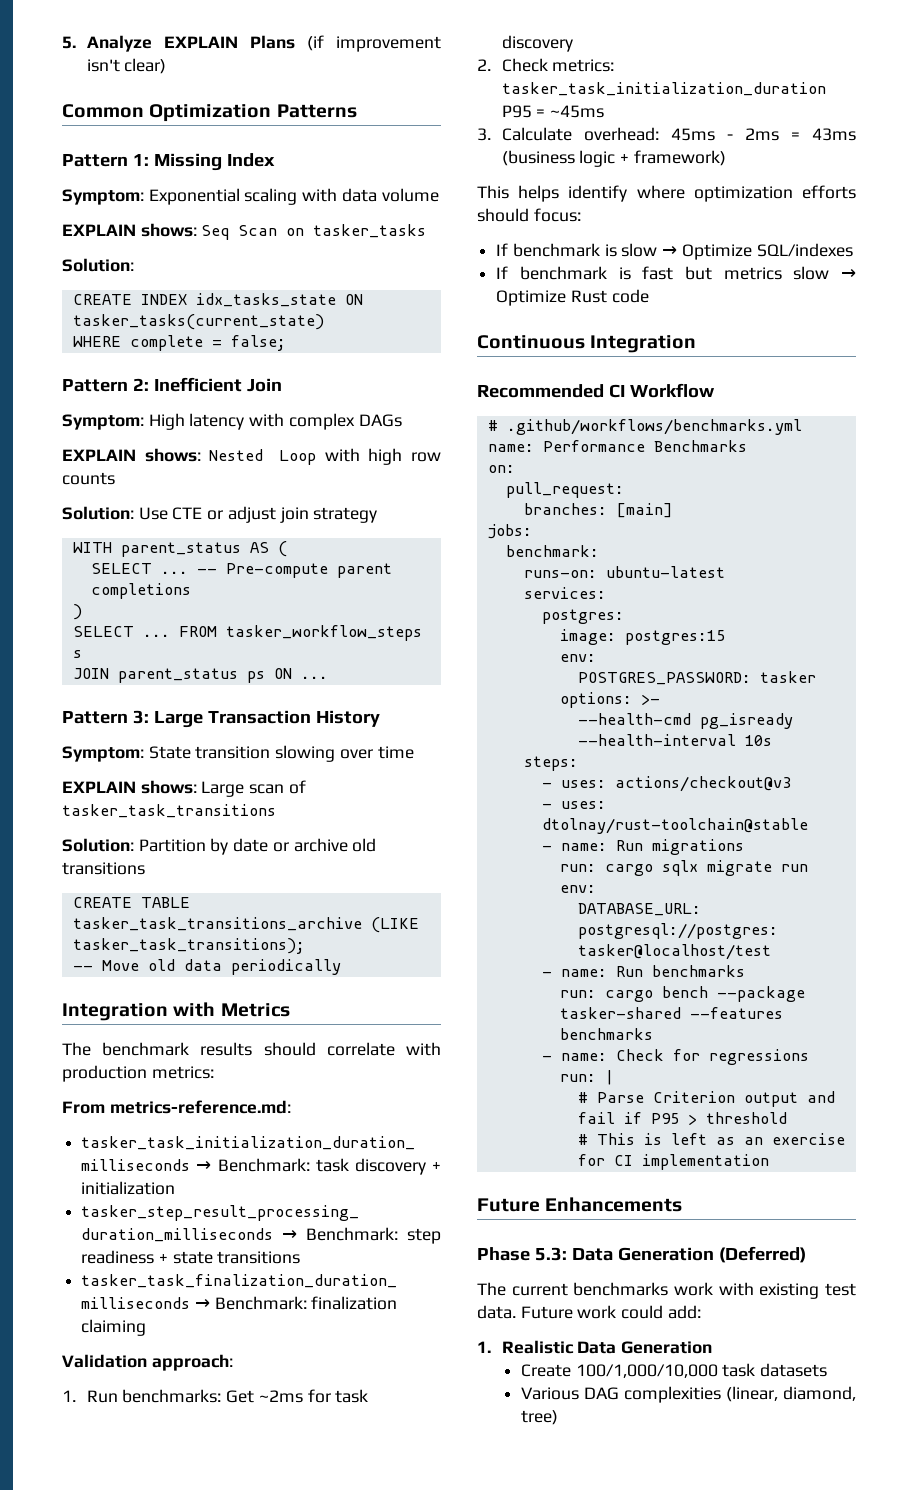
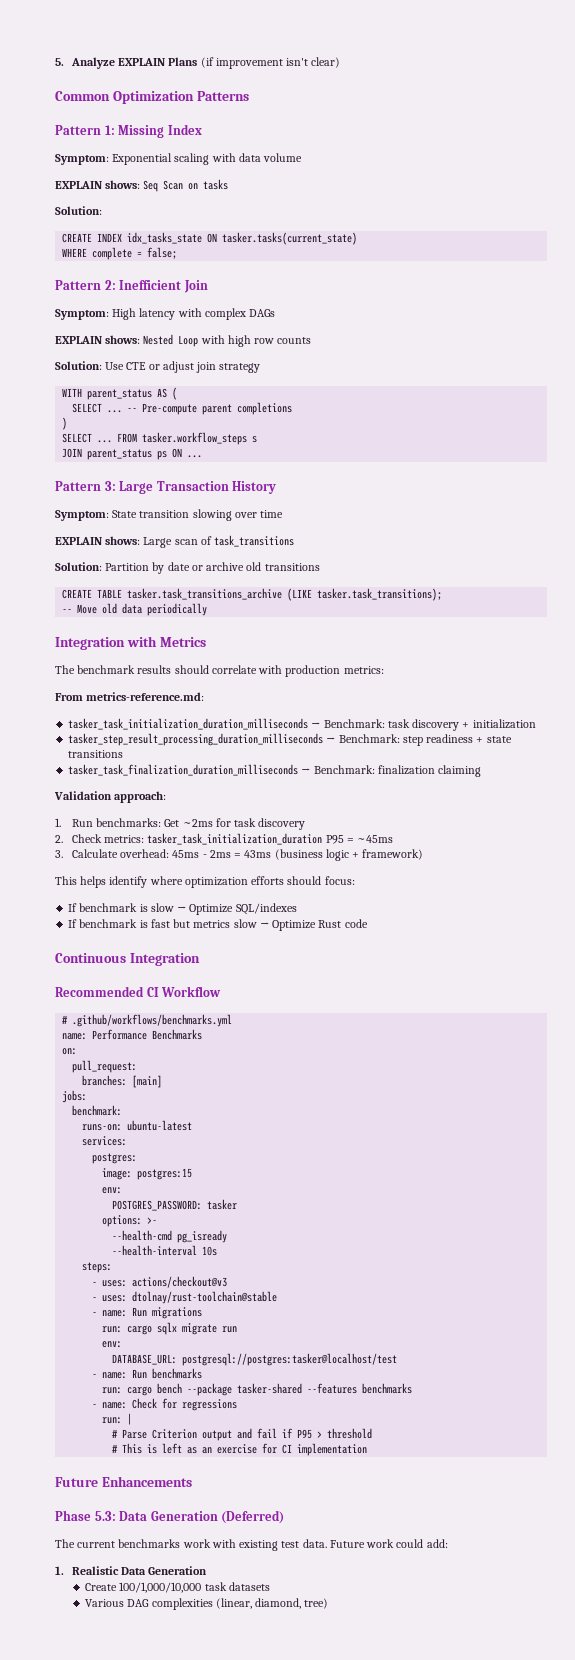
[313,224,427,238] tasker_tasks -> [203,179,229,190] tasks
[72,314,324,330] tasker_tasks(current_state) -> [222,232,358,245] tasker.tasks(current_state)
[225,625,422,641] tasker_workflow_steps -> [142,432,248,445] tasker.workflow_steps
[62,804,276,818] tasker_task_transitions -> [214,535,295,547] task_transitions
[72,917,419,933] [72,938,305,954] tasker_task_transitions_archive (LIKE tasker_task_transitions); -> [127,588,443,601] tasker.task_transitions_archive (LIKE tasker.task_transitions);

